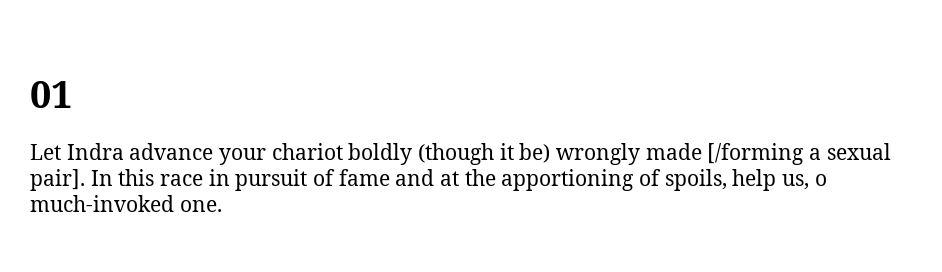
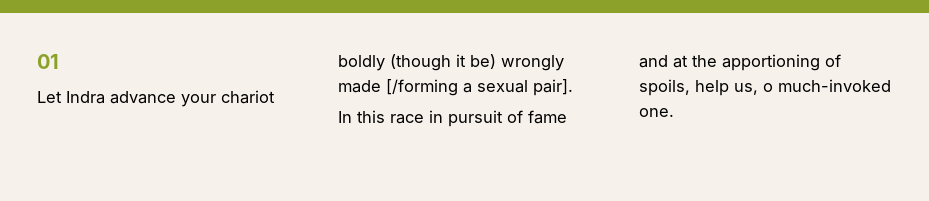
(85, 180) none -> (573, 87) //

